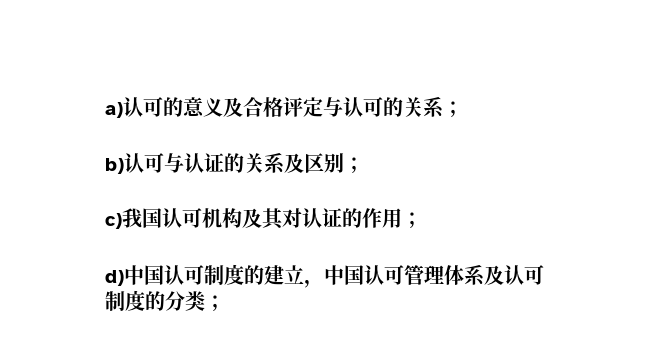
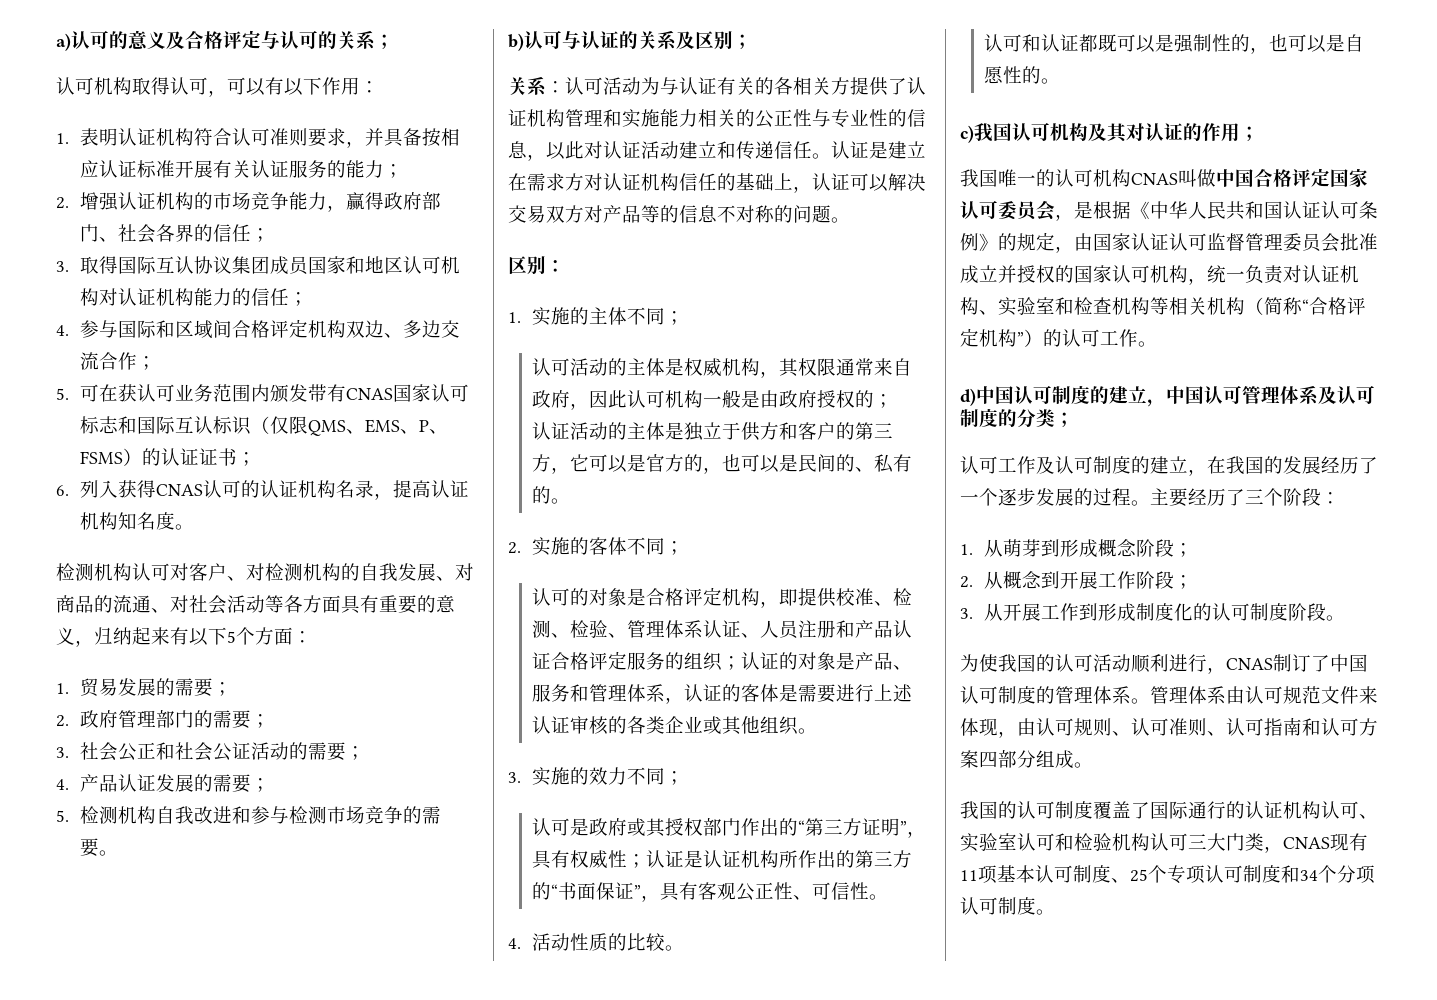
(463, 109) none -> [56,77,379,97] [56,128,461,148] [80,160,404,178] [56,192,442,212] [80,224,271,243] [56,256,461,275] [80,288,309,306] [56,319,461,339] [80,352,157,370] [56,384,470,403] [80,416,449,436] [80,448,257,466] [56,480,470,500] [80,512,195,530] [56,563,474,581] [56,595,455,614] [56,627,312,647] [56,678,233,697] [56,710,271,729] [56,742,366,761] [56,774,271,793] [56,806,442,824] [80,838,119,857] // 认可机构取得认可，可以有以下作用： // 1.表明认证机构符合认可准则要求，并具备按相应认证标准开展有关认证服务的能力； // 2.增强认证机构的市场竞争能力，赢得政府部门、社会各界的信任； // 3.取得国际互认协议集团成员国家和地区认可机构对认证机构能力的信任； // 4.参与国际和区域间合格评定机构双边、多边交流合作； // 5.可在获认可业务范围内颁发带有CNAS国家认可标志和国际互认标识（仅限QMS、EMS、P、FSMS）的认证证书； // 6.列入获得CNAS认可的认证机构名录，提高认证机构知名度。 // 检测机构认可对客户、对检测机构的自我发展、对商品的流通、对社会活动等各方面具有重要的意义，归纳起来有以下5个方面： // 1.贸易发展的需要； // 2.政府管理部门的需要； // 3.社会公正和社会公证活动的需要； // 4.产品认证发展的需要； // 5.检测机构自我改进和参与检测市场竞争的需要。
(364, 165) none -> [508,76,926,96] [508,109,926,128] [508,141,926,161] [508,173,926,193] [508,205,850,223] [508,256,565,275] [508,307,685,326] [532,358,913,378] [532,390,894,410] [532,422,894,441] [532,454,913,474] [532,486,571,504] [508,537,685,556] [532,587,913,608] [532,620,913,639] [532,651,913,671] [532,684,913,704] [532,716,818,735] [508,767,685,786] [532,818,927,838] [532,850,913,869] [532,882,889,902] [508,933,685,952] [984,34,1365,54] [984,66,1061,84] // 关系：认可活动为与认证有关的各相关方提供了认证机构管理和实施能力相关的公正性与专业性的信息，以此对认证活动建立和传递信任。认证是建立在需求方对认证机构信任的基础上，认证可以解决交易双方对产品等的信息不对称的问题。 // 区别： // 1.实施的主体不同； // 认可活动的主体是权威机构，其权限通常来自政府，因此认可机构一般是由政府授权的； // 认证活动的主体是独立于供方和客户的第三方，它可以是官方的，也可以是民间的、私有的。 // 2.实施的客体不同； // 认可的对象是合格评定机构，即提供校准、检测、检验、管理体系认证、人员注册和产品认证合格评定服务的组织；认证的对象是产品、服务和管理体系，认证的客体是需要进行上述认证审核的各类企业或其他组织。 // 3.实施的效力不同； // 认可是政府或其授权部门作出的“第三方证明”，具有权威性；认证是认证机构所作出的第三方的“书面保证”，具有客观公正性、可信性。 // 4.活动性质的比较。 // 认可和认证都既可以是强制性的，也可以是自愿性的。
(422, 220) none -> [960,168,1368,187] [960,200,1378,221] [960,232,1378,253] [960,265,1359,285] [960,297,1366,316] [960,328,1157,347] // 我国唯一的认可机构CNAS叫做中国合格评定国家认可委员会，是根据《中华人民共和国认证认可条例》的规定，由国家认证认可监督管理委员会批准成立并授权的国家认可机构，统一负责对认证机构、实验室和检查机构等相关机构（简称“合格评定机构”）的认可工作。
(225, 303) none -> [960,456,1378,476] [960,488,1340,507] [960,539,1194,558] [960,571,1194,589] [960,603,1346,622] [960,654,1368,674] [960,686,1378,704] [960,717,1378,738] [960,750,1093,769] [960,801,1378,819] [960,833,1368,853] [960,865,1375,884] [960,897,1055,915] // 认可工作及认可制度的建立，在我国的发展经历了一个逐步发展的过程。主要经历了三个阶段： // 1.从萌芽到形成概念阶段； // 2.从概念到开展工作阶段； // 3.从开展工作到形成制度化的认可制度阶段。 // 为使我国的认可活动顺利进行，CNAS制订了中国认可制度的管理体系。管理体系由认可规范文件来体现，由认可规则、认可准则、认可指南和认可方案四部分组成。 // 我国的认可制度覆盖了国际通行的认证机构认可、实验室认可和检验机构认可三大门类，CNAS现有11项基本认可制度、25个专项认可制度和34个分项认可制度。

